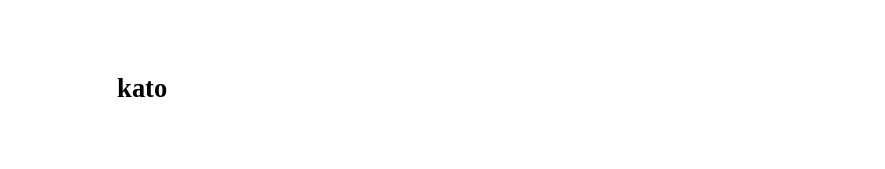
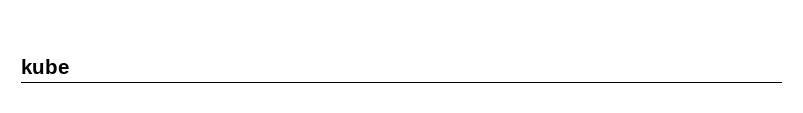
[117,78,167,97] kato -> [21,59,69,74] kube

